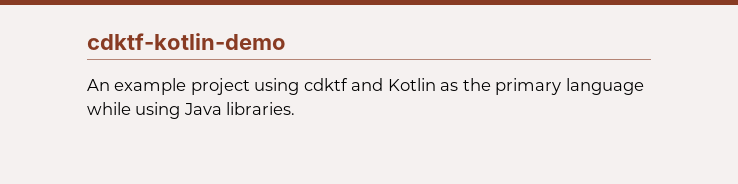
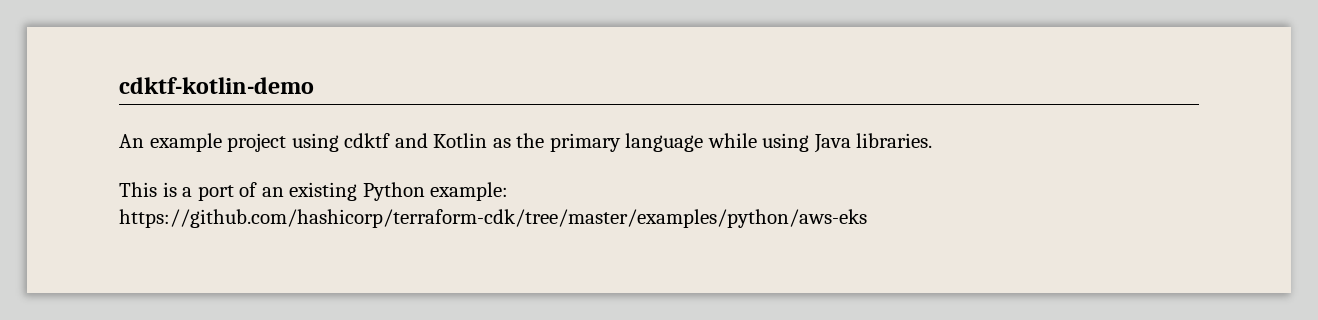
(296, 108) none -> [119,182,509,201] [119,209,867,228] // This is a port of an existing Python example: https://github.com/hashicorp/terraform-cdk/tree/master/examples/python/aws-eks

